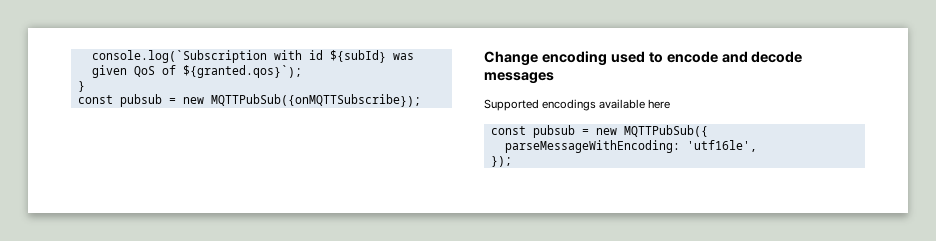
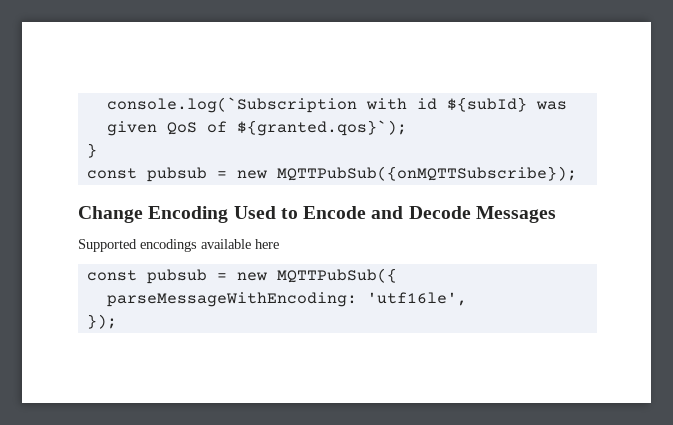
[541,51,803,66] [484,72,554,84] encoding used to encode and decode messages -> [148,206,556,223] Encoding Used to Encode and Decode Messages

